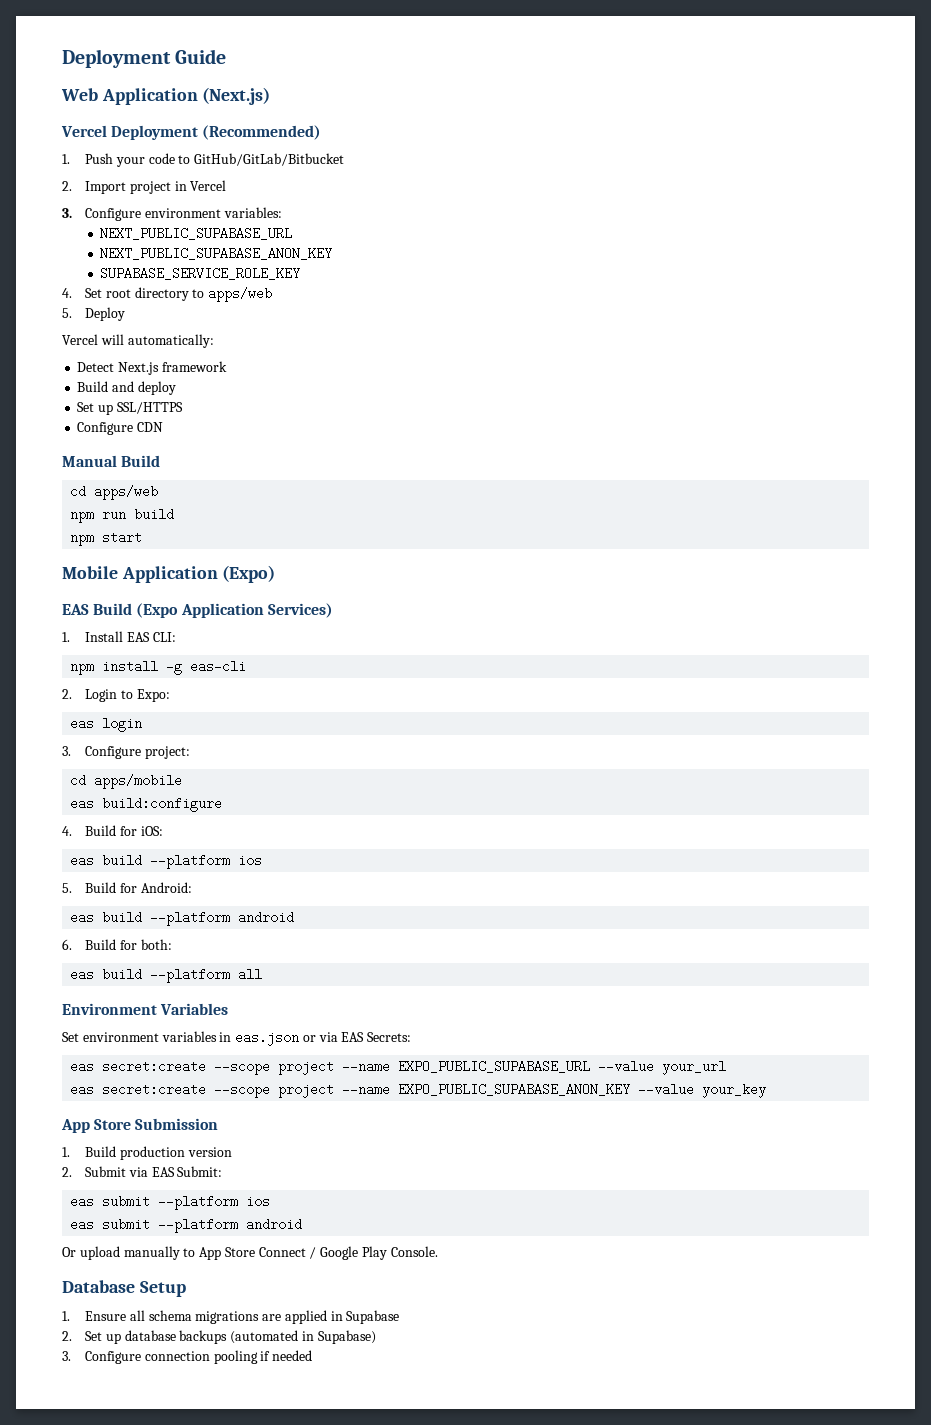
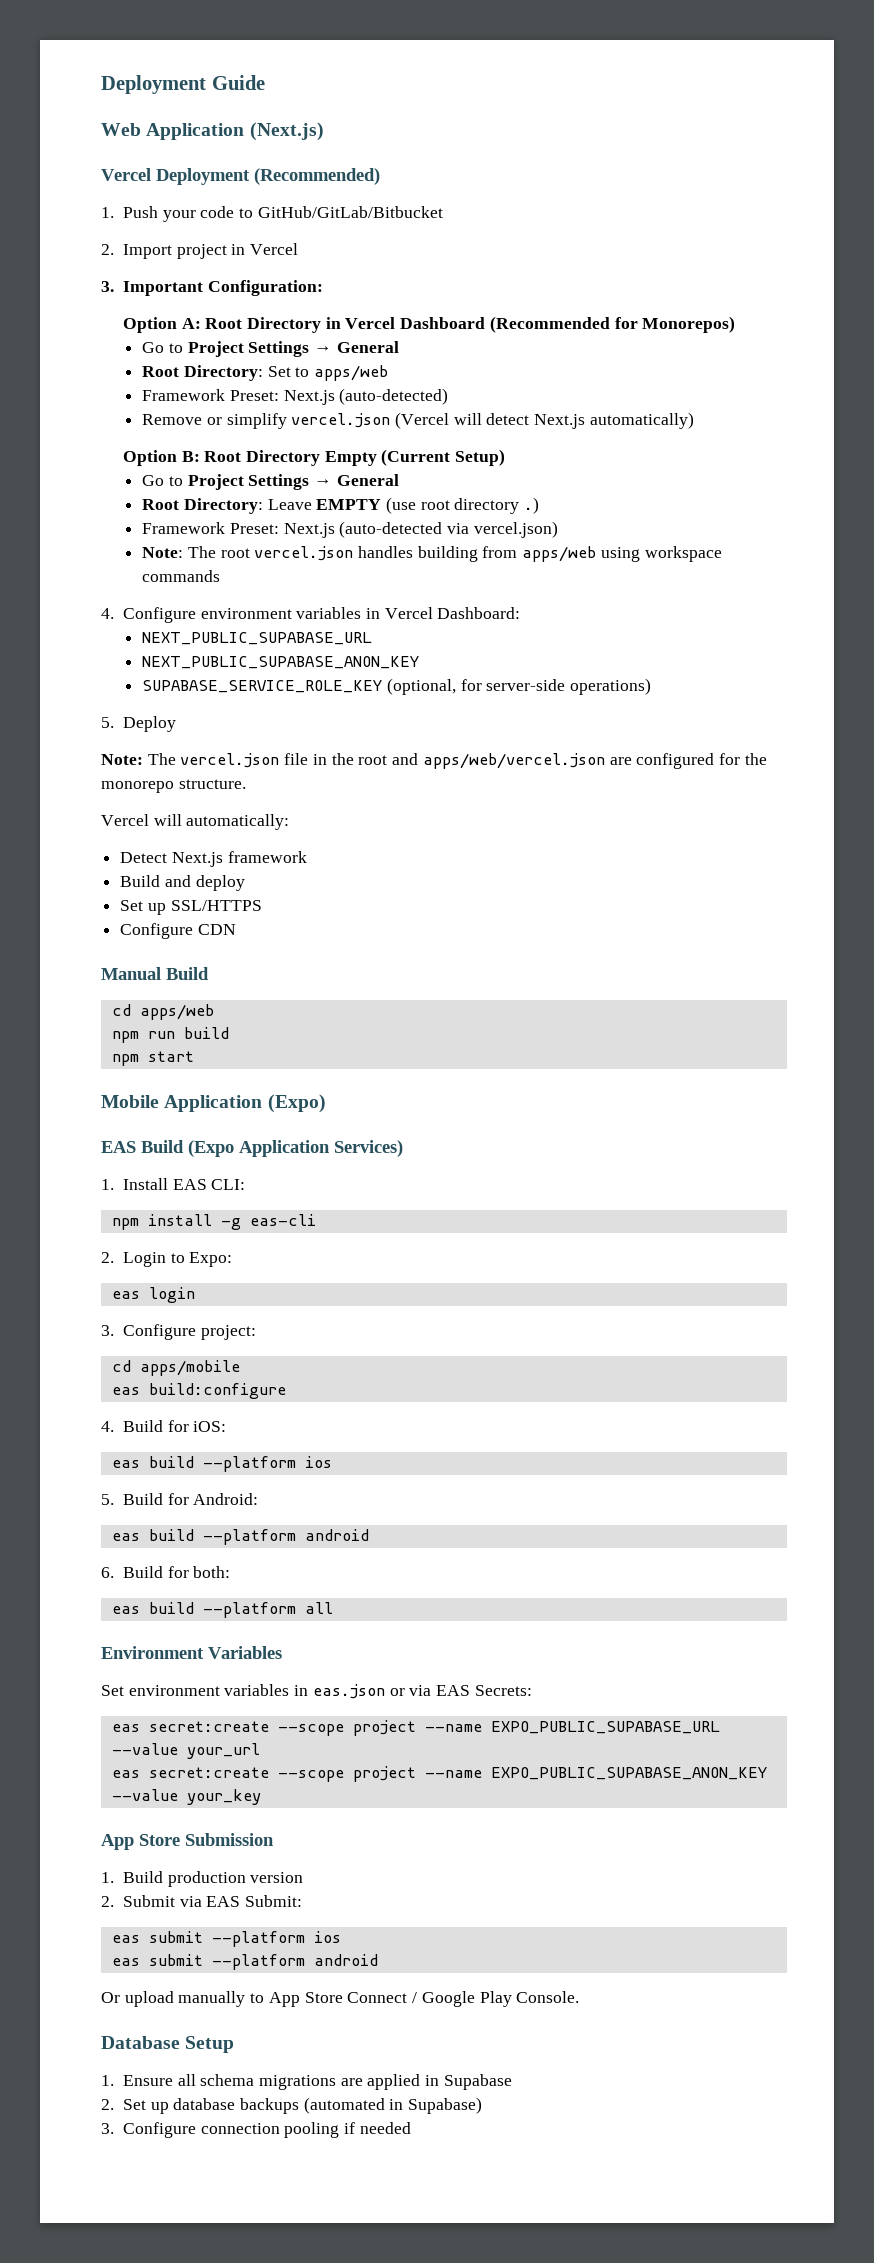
[84,207,282,221] [100,227,293,240] [100,247,333,260] [100,267,301,280] [62,287,273,302] [62,307,125,321] Configure environment variables: // NEXT_PUBLIC_SUPABASE_URL // NEXT_PUBLIC_SUPABASE_ANON_KEY // SUPABASE_SERVICE_ROLE_KEY // 4. Set root directory to apps/web // 5. Deploy -> [122,280,323,296] [122,316,736,333] [142,341,399,357] [142,365,388,381] [142,388,449,405] [142,412,694,429] [122,449,506,466] [142,474,399,490] [142,497,540,514] [142,521,558,538] [142,546,722,562] [142,570,221,582] [101,607,521,623] [142,632,373,645] [142,656,420,669] [142,678,651,695] [101,716,176,732] [101,753,767,769] [101,779,246,793] Important Configuration: // Option A: Root Directory in Vercel Dashboard (Recommended for Monorepos) // Go to Project Settings → General // Root Directory: Set to apps/web // Framework Preset: Next.js (auto-detected) // Remove or simplify vercel.json (Vercel will detect Next.js automatically) // Option B: Root Directory Empty (Current Setup) // Go to Project Settings → General // Root Directory: Leave EMPTY (use root directory .) // Framework Preset: Next.js (auto-detected via vercel.json) // Note: The root vercel.json handles building from apps/web using workspace commands // 4. Configure environment variables in Vercel Dashboard: // NEXT_PUBLIC_SUPABASE_URL // NEXT_PUBLIC_SUPABASE_ANON_KEY // SUPABASE_SERVICE_ROLE_KEY (optional, for server-side operations) // 5. Deploy // Note: The vercel.json file in the root and apps/web/vercel.json are configured for the monorepo structure.

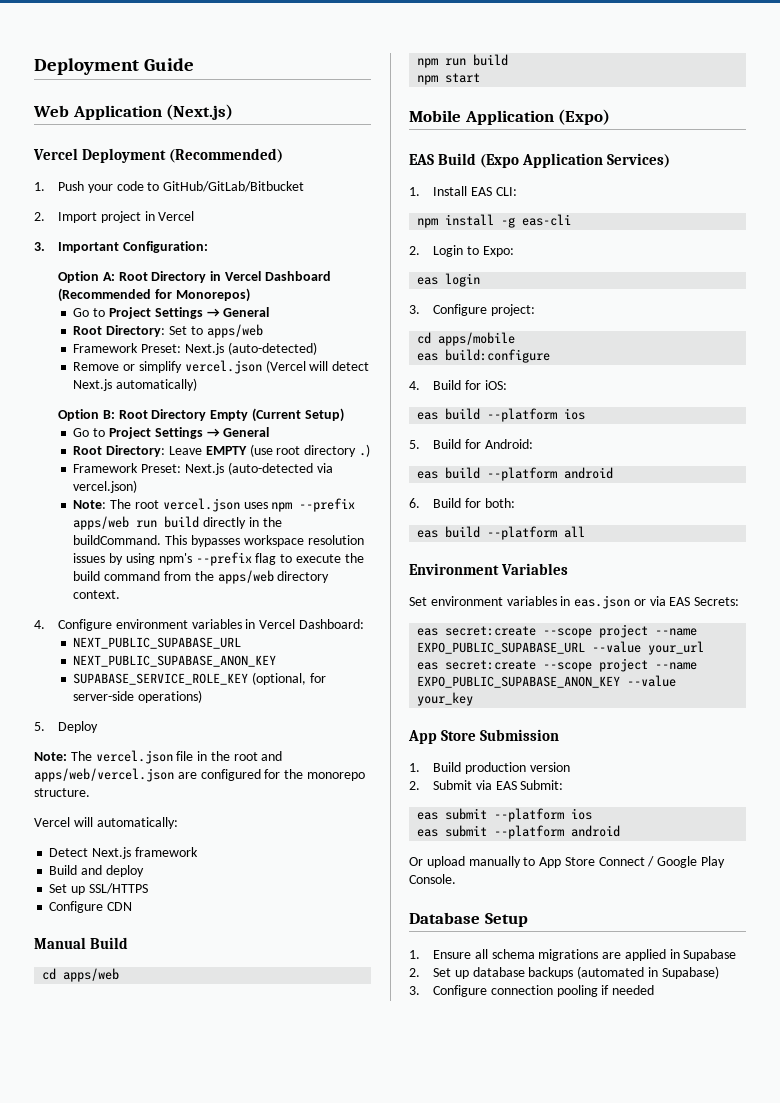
[357,546,722,562] [142,570,221,582] handles building from apps/web using workspace commands -> [243,498,356,512] [73,516,282,530] [73,535,364,547] [73,552,364,566] [73,570,330,584] [73,590,121,599] uses npm --prefix apps/web run build directly in the buildCommand. This bypasses workspace resolution issues by using npm's --prefix flag to execute the build command from the apps/web directory context.

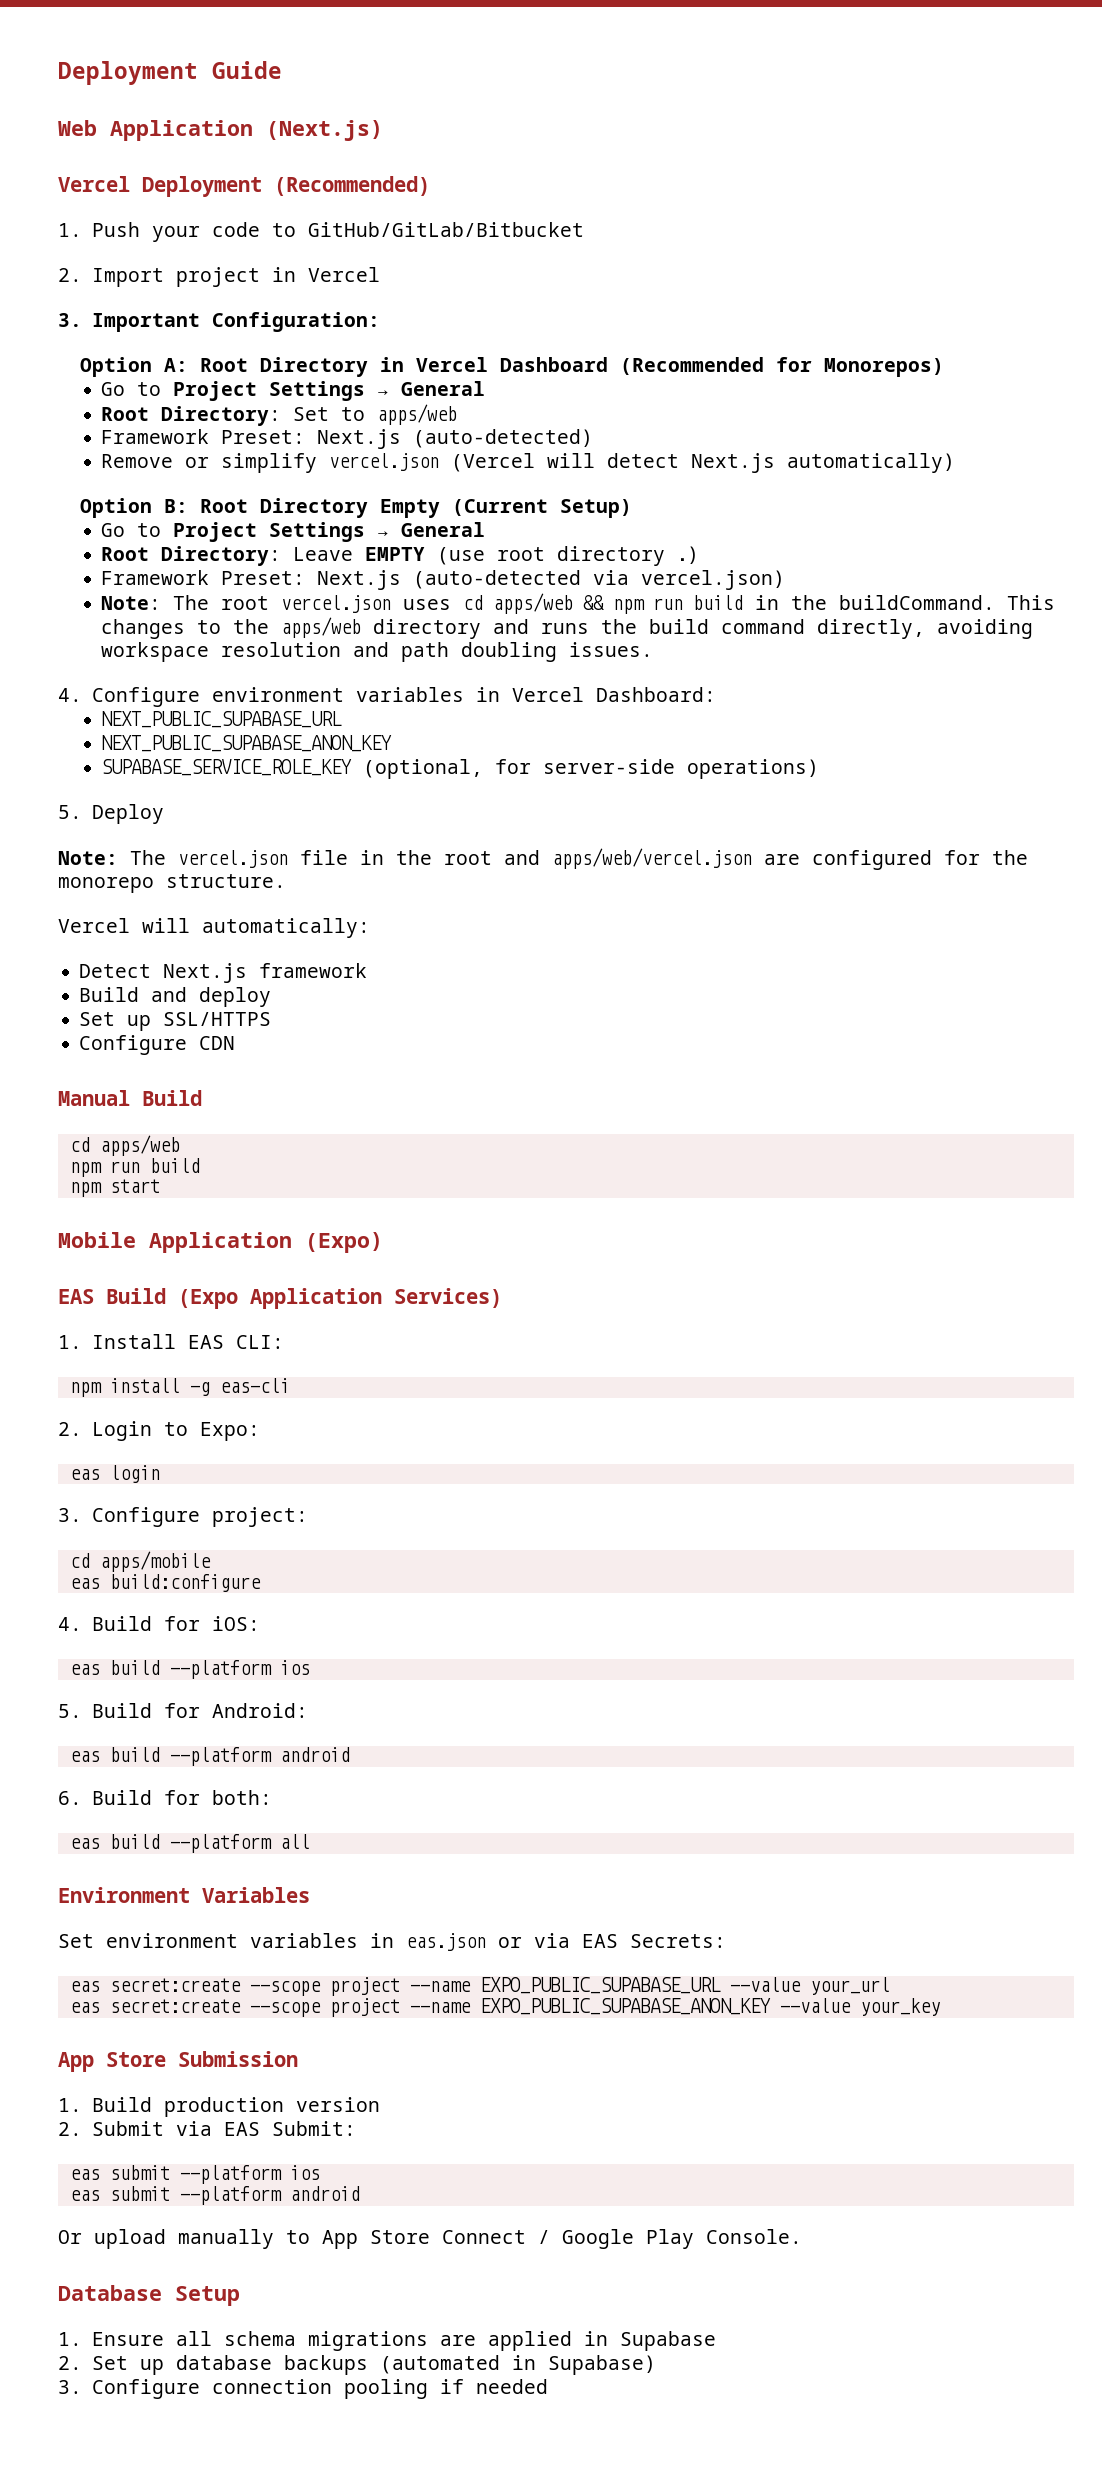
[271,498,356,512] [73,516,247,530] npm --prefix apps/web run build directly -> [463,593,744,614] cd apps/web && npm run build
[190,535,364,547] [73,552,364,566] [73,570,330,584] [73,590,121,599] bypasses workspace resolution issues by using npm's --prefix flag to execute the build command from the apps/web directory context. -> [101,617,1034,639] [101,642,654,662] changes to the apps/web directory and runs the build command directly, avoiding workspace resolution and path doubling issues.

